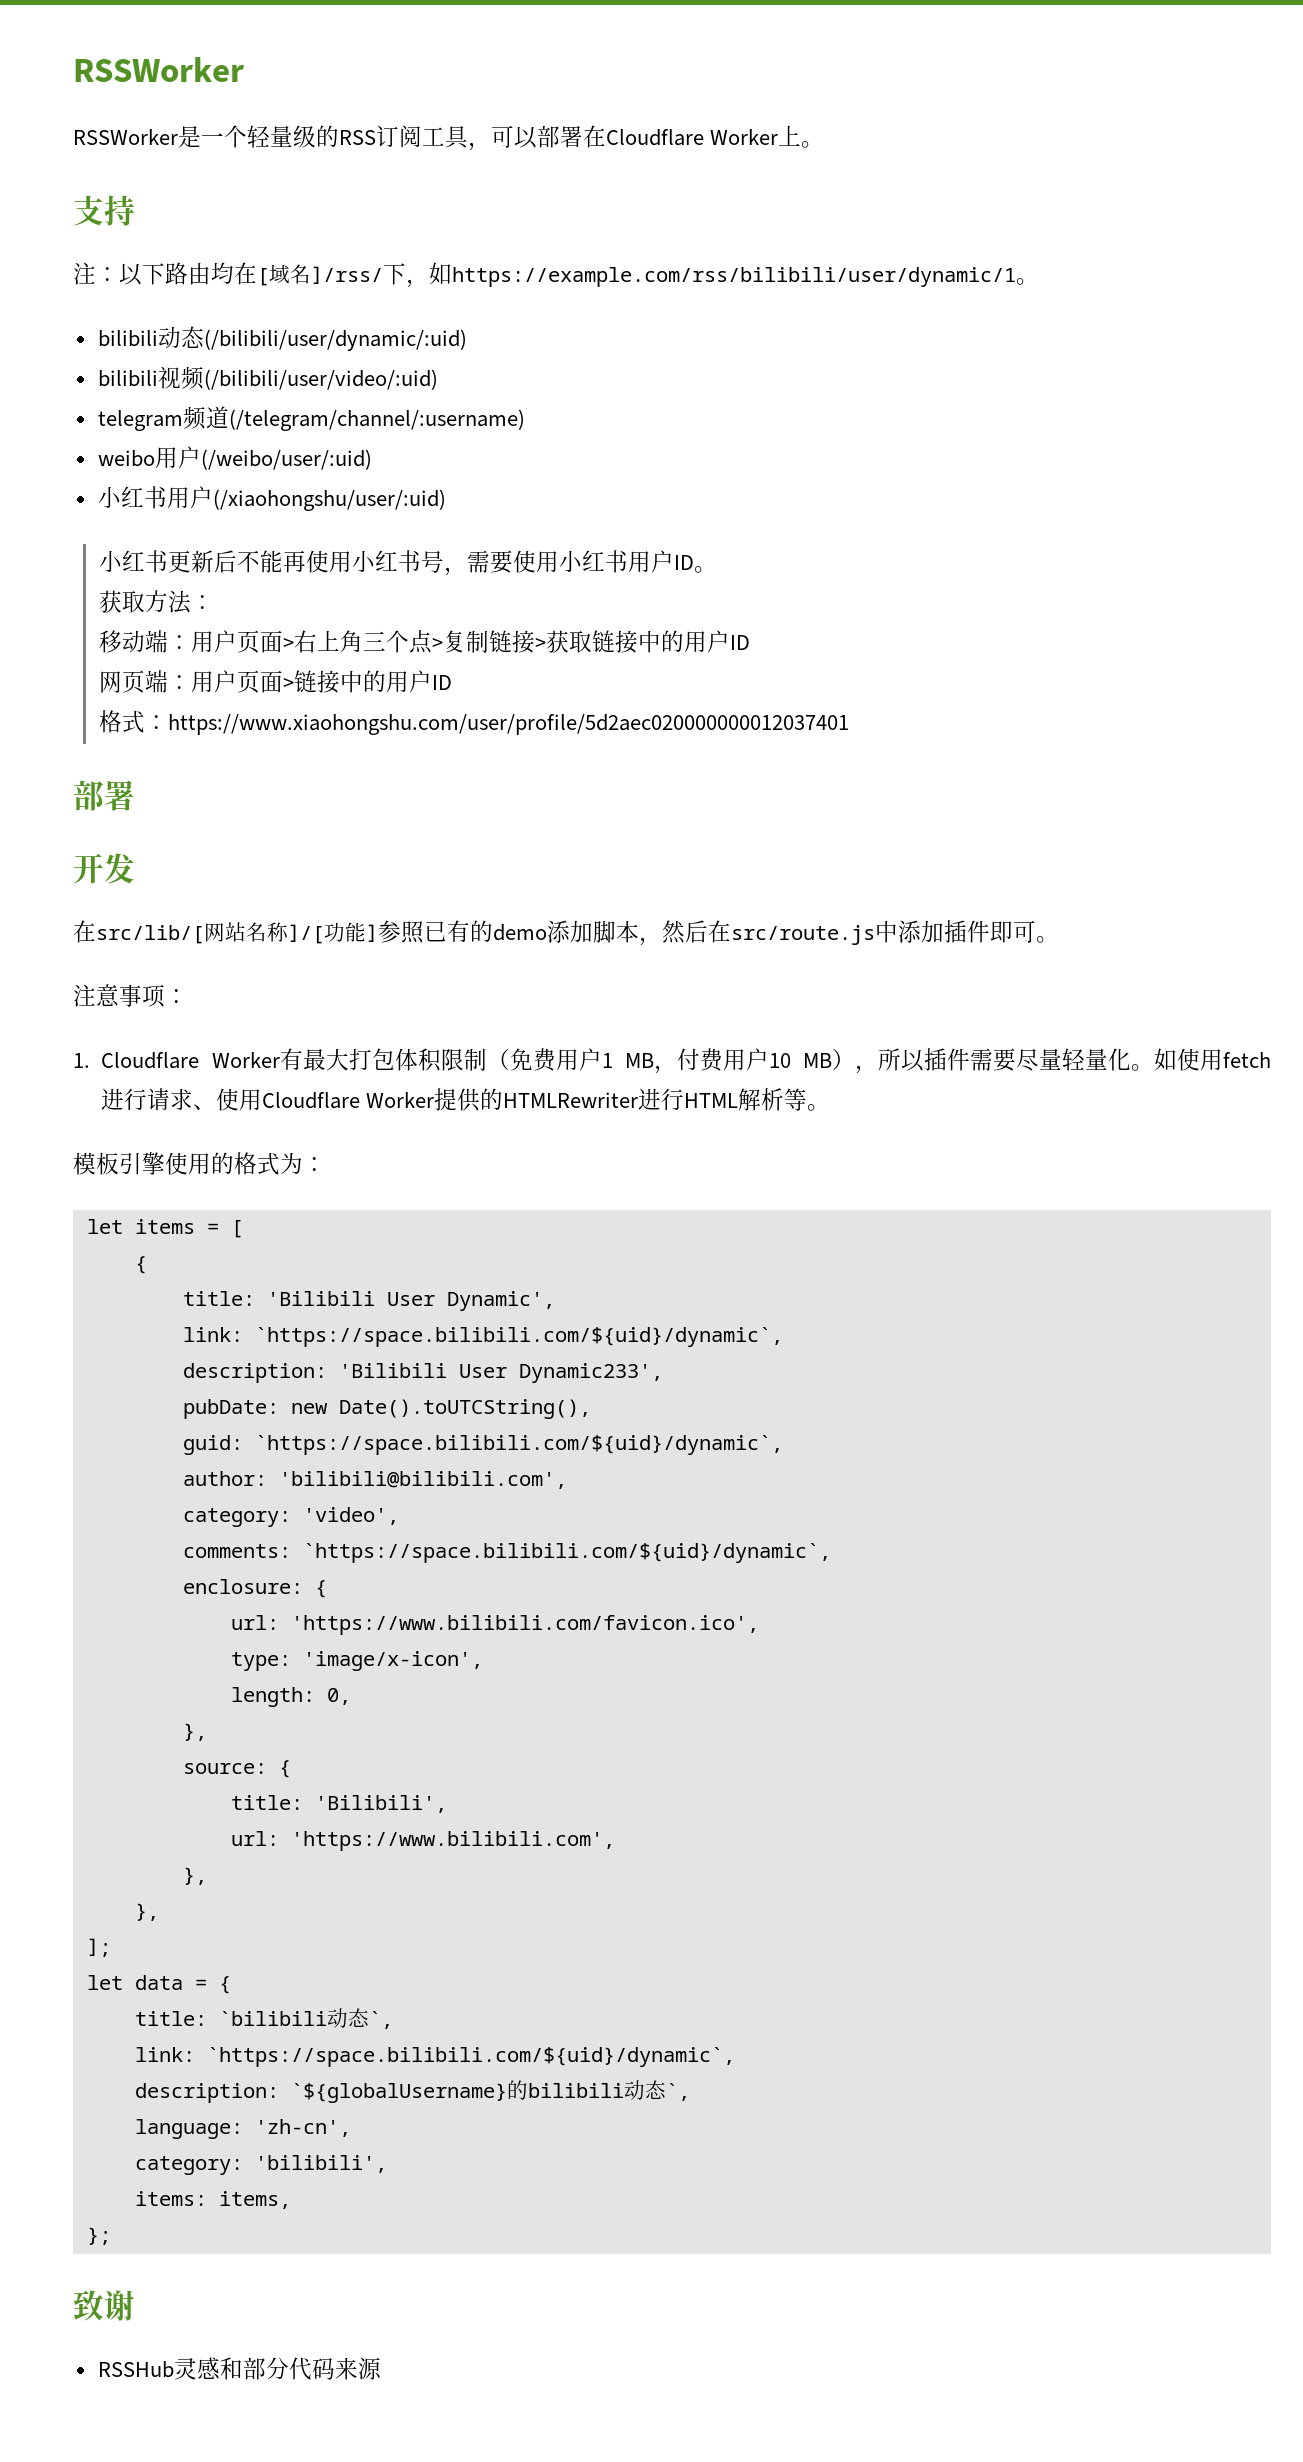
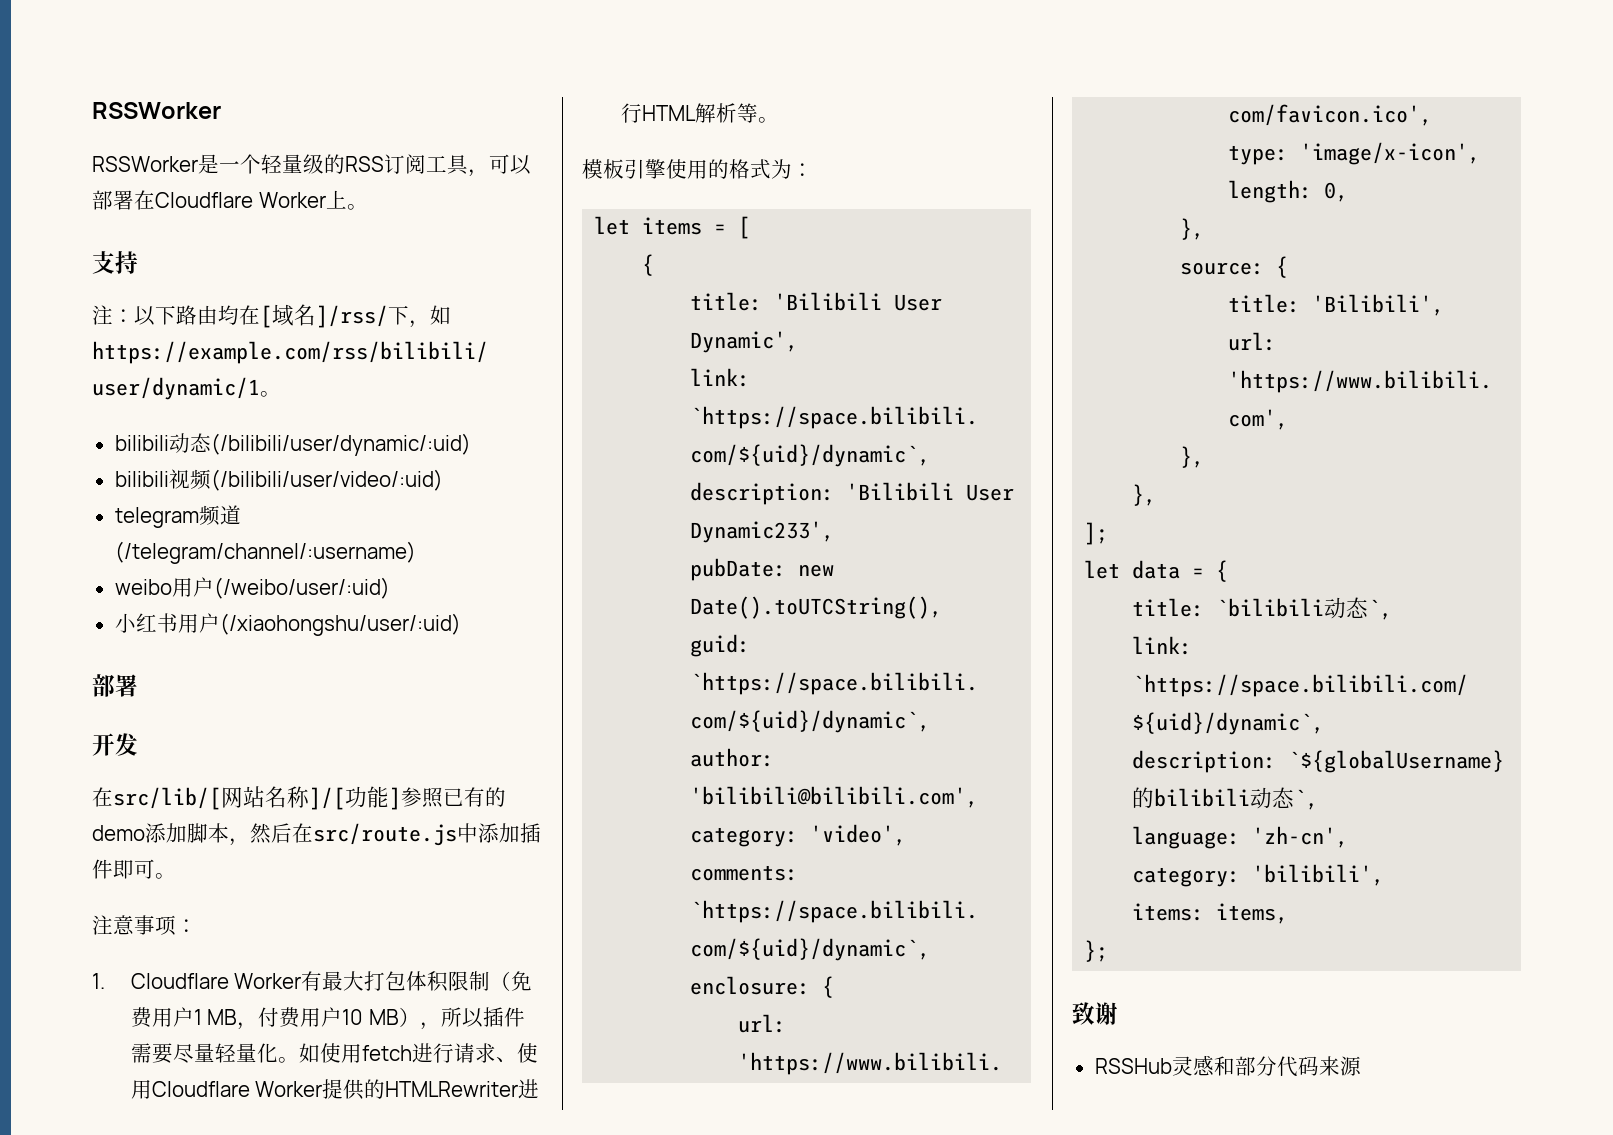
[98,550,717,576] [98,590,214,614] [98,630,750,654] [98,670,452,693] [98,710,849,735] // 小红书更新后不能再使用小红书号，需要使用小红书用户ID。 // 获取方法： // 移动端：用户页面>右上角三个点>复制链接>获取链接中的用户ID // 网页端：用户页面>链接中的用户ID // 格式：https://www.xiaohongshu.com/user/profile/5d2aec020000000012037401 -> (461, 624) none

